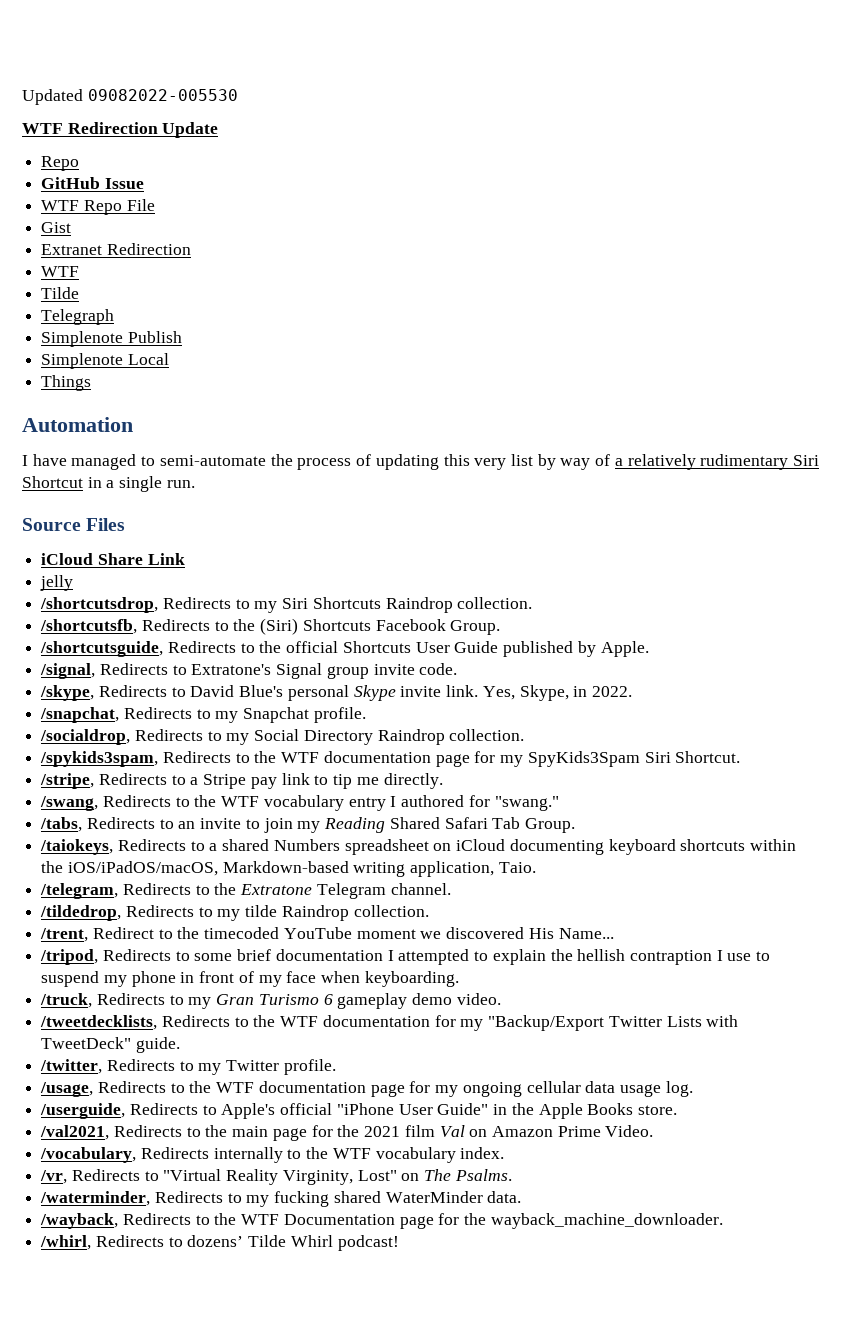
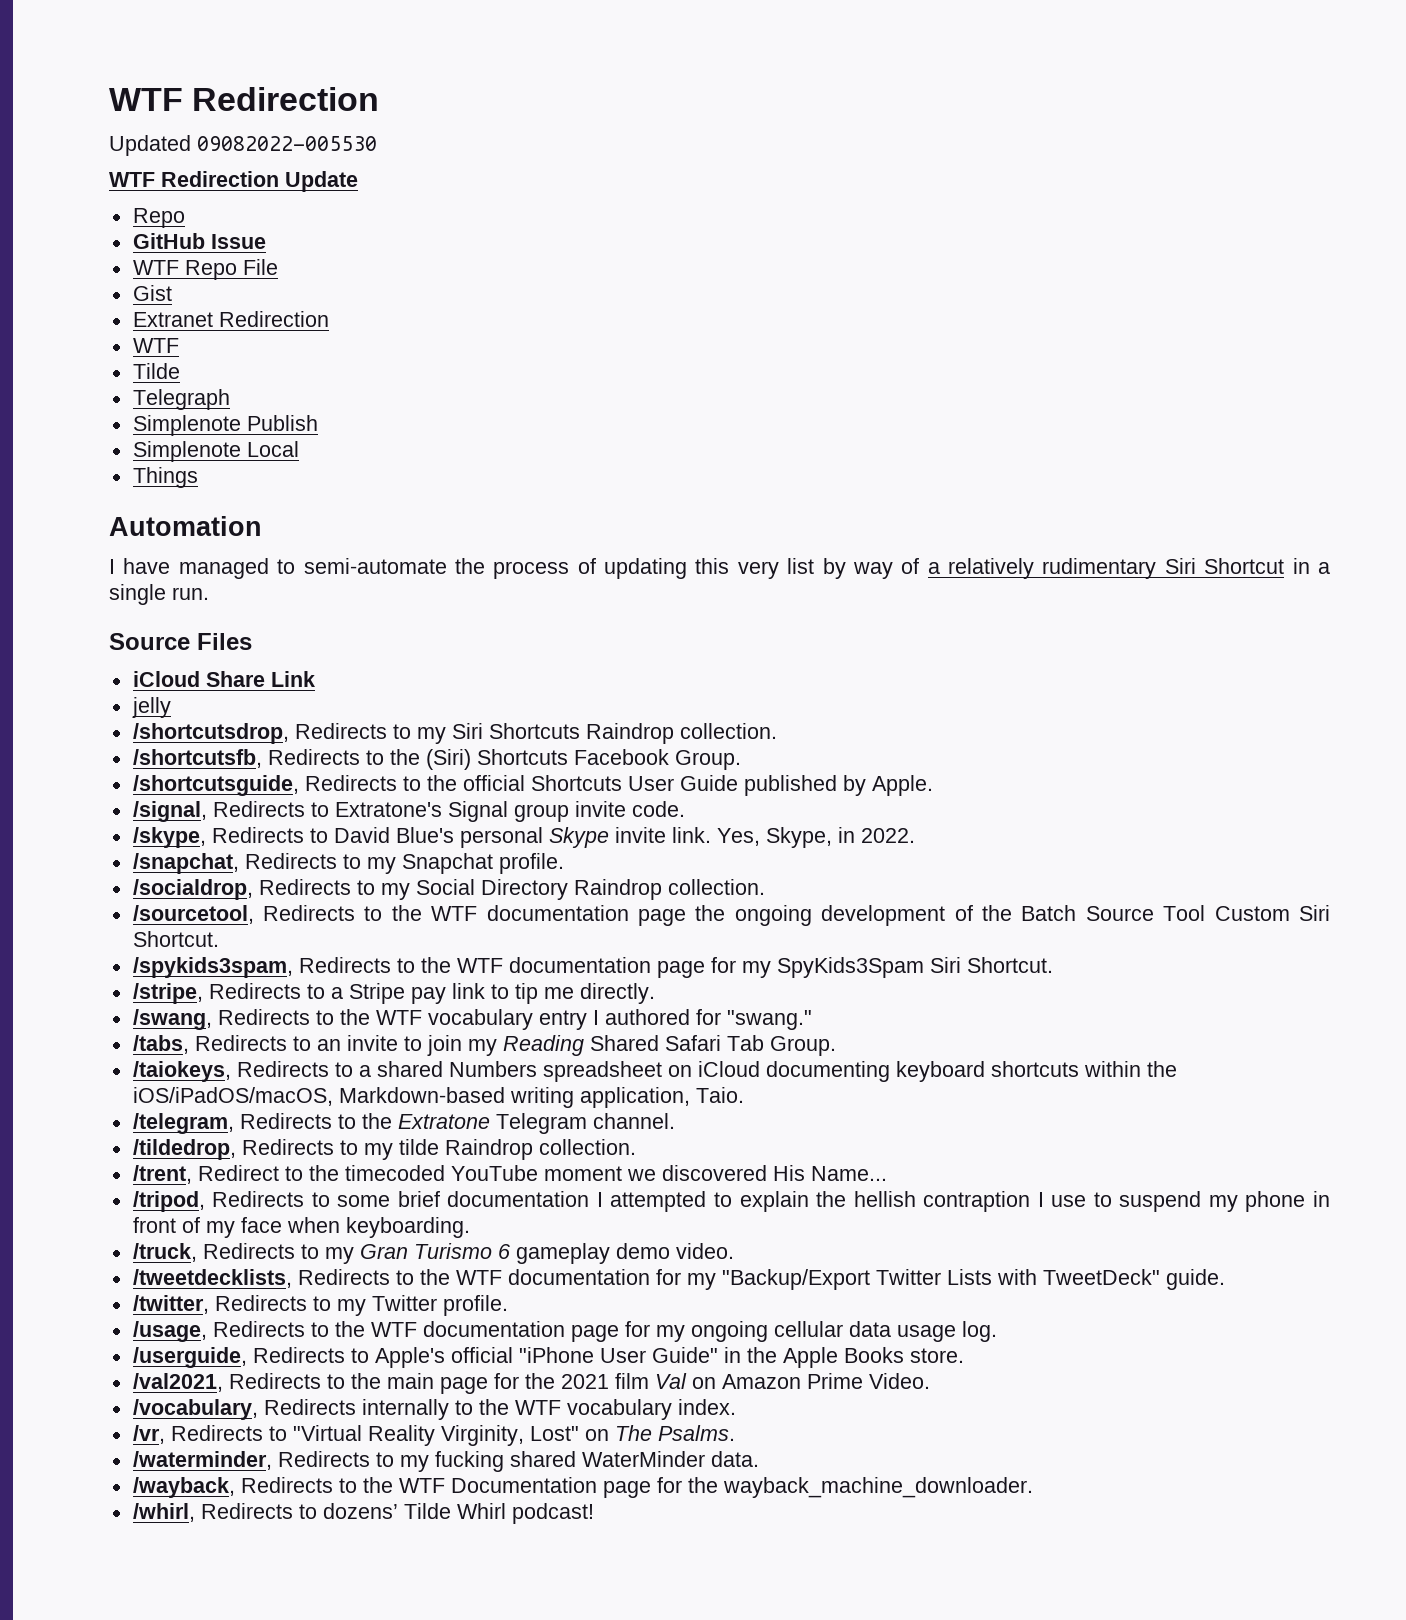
(22, 97) none -> [109,87,380,111] WTF Redirection //
(525, 735) none -> [132,905,1330,926] [132,931,219,947] // /sourcetool, Redirects to the WTF documentation page the ongoing development of the Batch Source Tool Custom Siri Shortcut.

